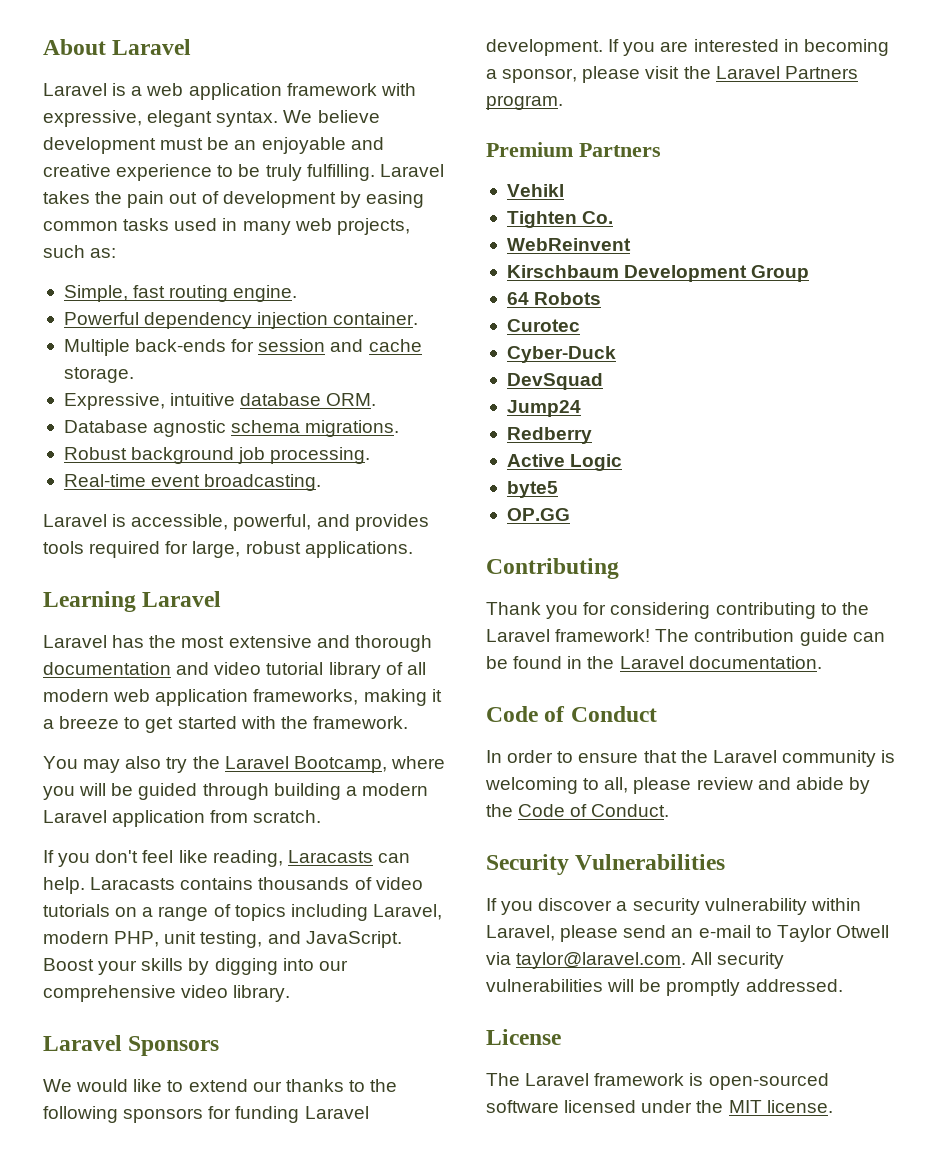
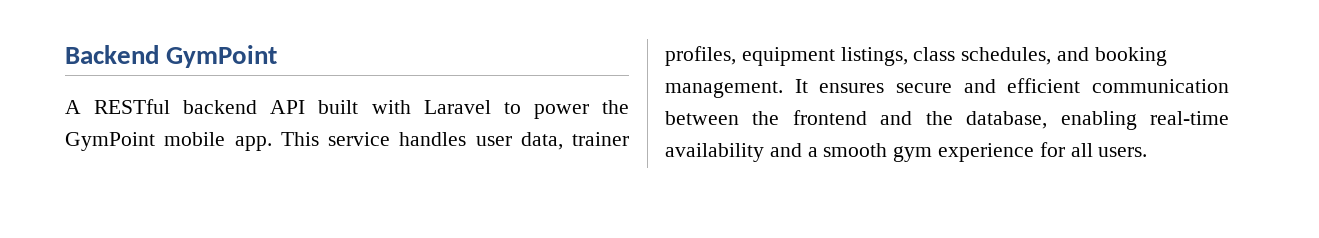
[43,39,192,55] [43,83,416,100] [43,110,380,127] [43,137,384,154] [43,164,444,181] [43,191,424,208] [43,218,410,235] [43,245,117,258] [63,285,298,302] [63,312,419,329] [63,339,422,356] [63,367,134,383] [63,393,377,410] [63,420,400,437] [63,447,371,464] [63,474,322,491] [43,514,429,531] [43,541,413,558] [43,591,222,612] [43,635,432,652] [43,662,426,679] [43,689,442,706] [43,716,408,733] [43,756,445,773] [43,783,428,800] [43,810,322,827] [43,850,410,867] [43,877,423,894] [43,904,442,921] [43,931,402,948] [43,958,348,975] [43,985,291,1002] [43,1035,220,1056] [43,1079,398,1092] [43,1106,369,1123] [486,39,889,56] [486,66,858,83] [486,95,563,110] [486,142,661,157] [506,184,564,197] [506,211,614,228] [506,238,631,251] [506,265,810,282] [506,292,602,305] [506,319,580,332] [506,346,616,363] [506,373,603,390] [506,400,581,417] [506,427,592,444] [506,454,623,471] [506,481,558,498] [506,508,570,521] [486,558,619,579] [486,602,869,619] [486,629,885,646] [486,656,822,669] [486,706,657,722] [486,750,896,767] [485,777,870,794] [486,804,670,817] [486,854,726,875] [486,898,861,915] [486,925,889,942] [486,952,785,969] [486,979,843,996] [486,1029,561,1045] [486,1073,829,1090] [486,1100,833,1113] About Laravel // Laravel is a web application framework with expressive, elegant syntax. We believe development must be an enjoyable and creative experience to be truly fulfilling. Laravel takes the pain out of development by easing common tasks used in many web projects, such as: // Simple, fast routing engine. // Powerful dependency injection container. // Multiple back-ends for session and cache storage. // Expressive, intuitive database ORM. // Database agnostic schema migrations. // Robust background job processing. // Real-time event broadcasting. // Laravel is accessible, powerful, and provides tools required for large, robust applications. // Learning Laravel // Laravel has the most extensive and thorough documentation and video tutorial library of all modern web application frameworks, making it a breeze to get started with the framework. // You may also try the Laravel Bootcamp, where you will be guided through building a modern Laravel application from scratch. // If you don't feel like reading, Laracasts can help. Laracasts contains thousands of video tutorials on a range of topics including Laravel, modern PHP, unit testing, and JavaScript. Boost your skills by digging into our comprehensive video library. // Laravel Sponsors // We would like to extend our thanks to the following sponsors for funding Laravel development. If you are interested in becoming a sponsor, please visit the Laravel Partners program. // Premium Partners // Vehikl // Tighten Co. // WebReinvent // Kirschbaum Development Group // 64 Robots // Curotec // Cyber-Duck // DevSquad // Jump24 // Redberry // Active Logic // byte5 // OP.GG // Contributing // Thank you for considering contributing to the Laravel framework! The contribution guide can be found in the Laravel documentation. // Code of Conduct // In order to ensure that the Laravel community is welcoming to all, please review and abide by the Code of Conduct. // Security Vulnerabilities // If you discover a security vulnerability within Laravel, please send an e-mail to Taylor Otwell via taylor@laravel.com. All security vulnerabilities will be promptly addressed. // License // The Laravel framework is open-sourced software licensed under the MIT license. -> [65,45,278,68] [65,99,629,119] [65,132,629,151] [665,46,1167,66] [665,78,1229,98] [665,110,1229,130] [665,142,1148,162] Backend GymPoint // A RESTful backend API built with Laravel to power the GymPoint mobile app. This service handles user data, trainer profiles, equipment listings, class schedules, and booking management. It ensures secure and efficient communication between the frontend and the database, enabling real-time availability and a smooth gym experience for all users.

